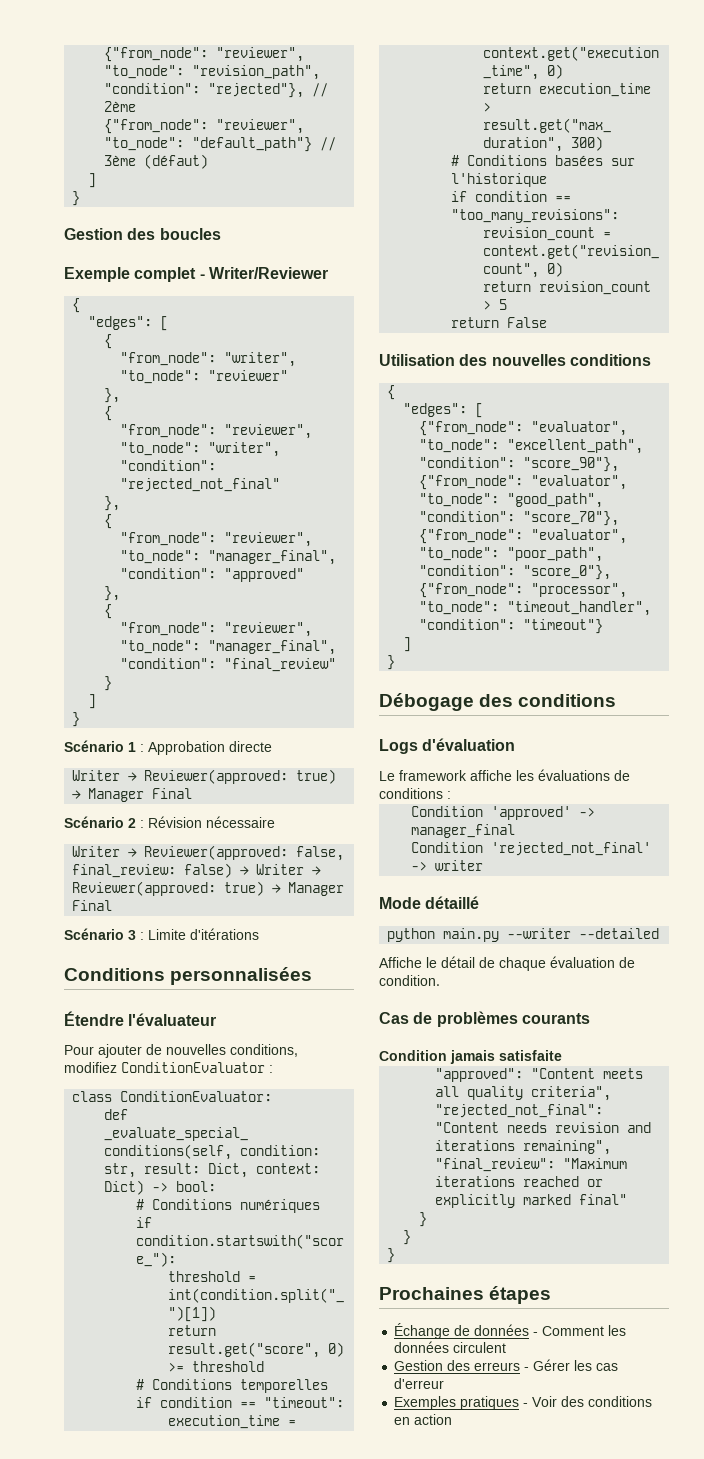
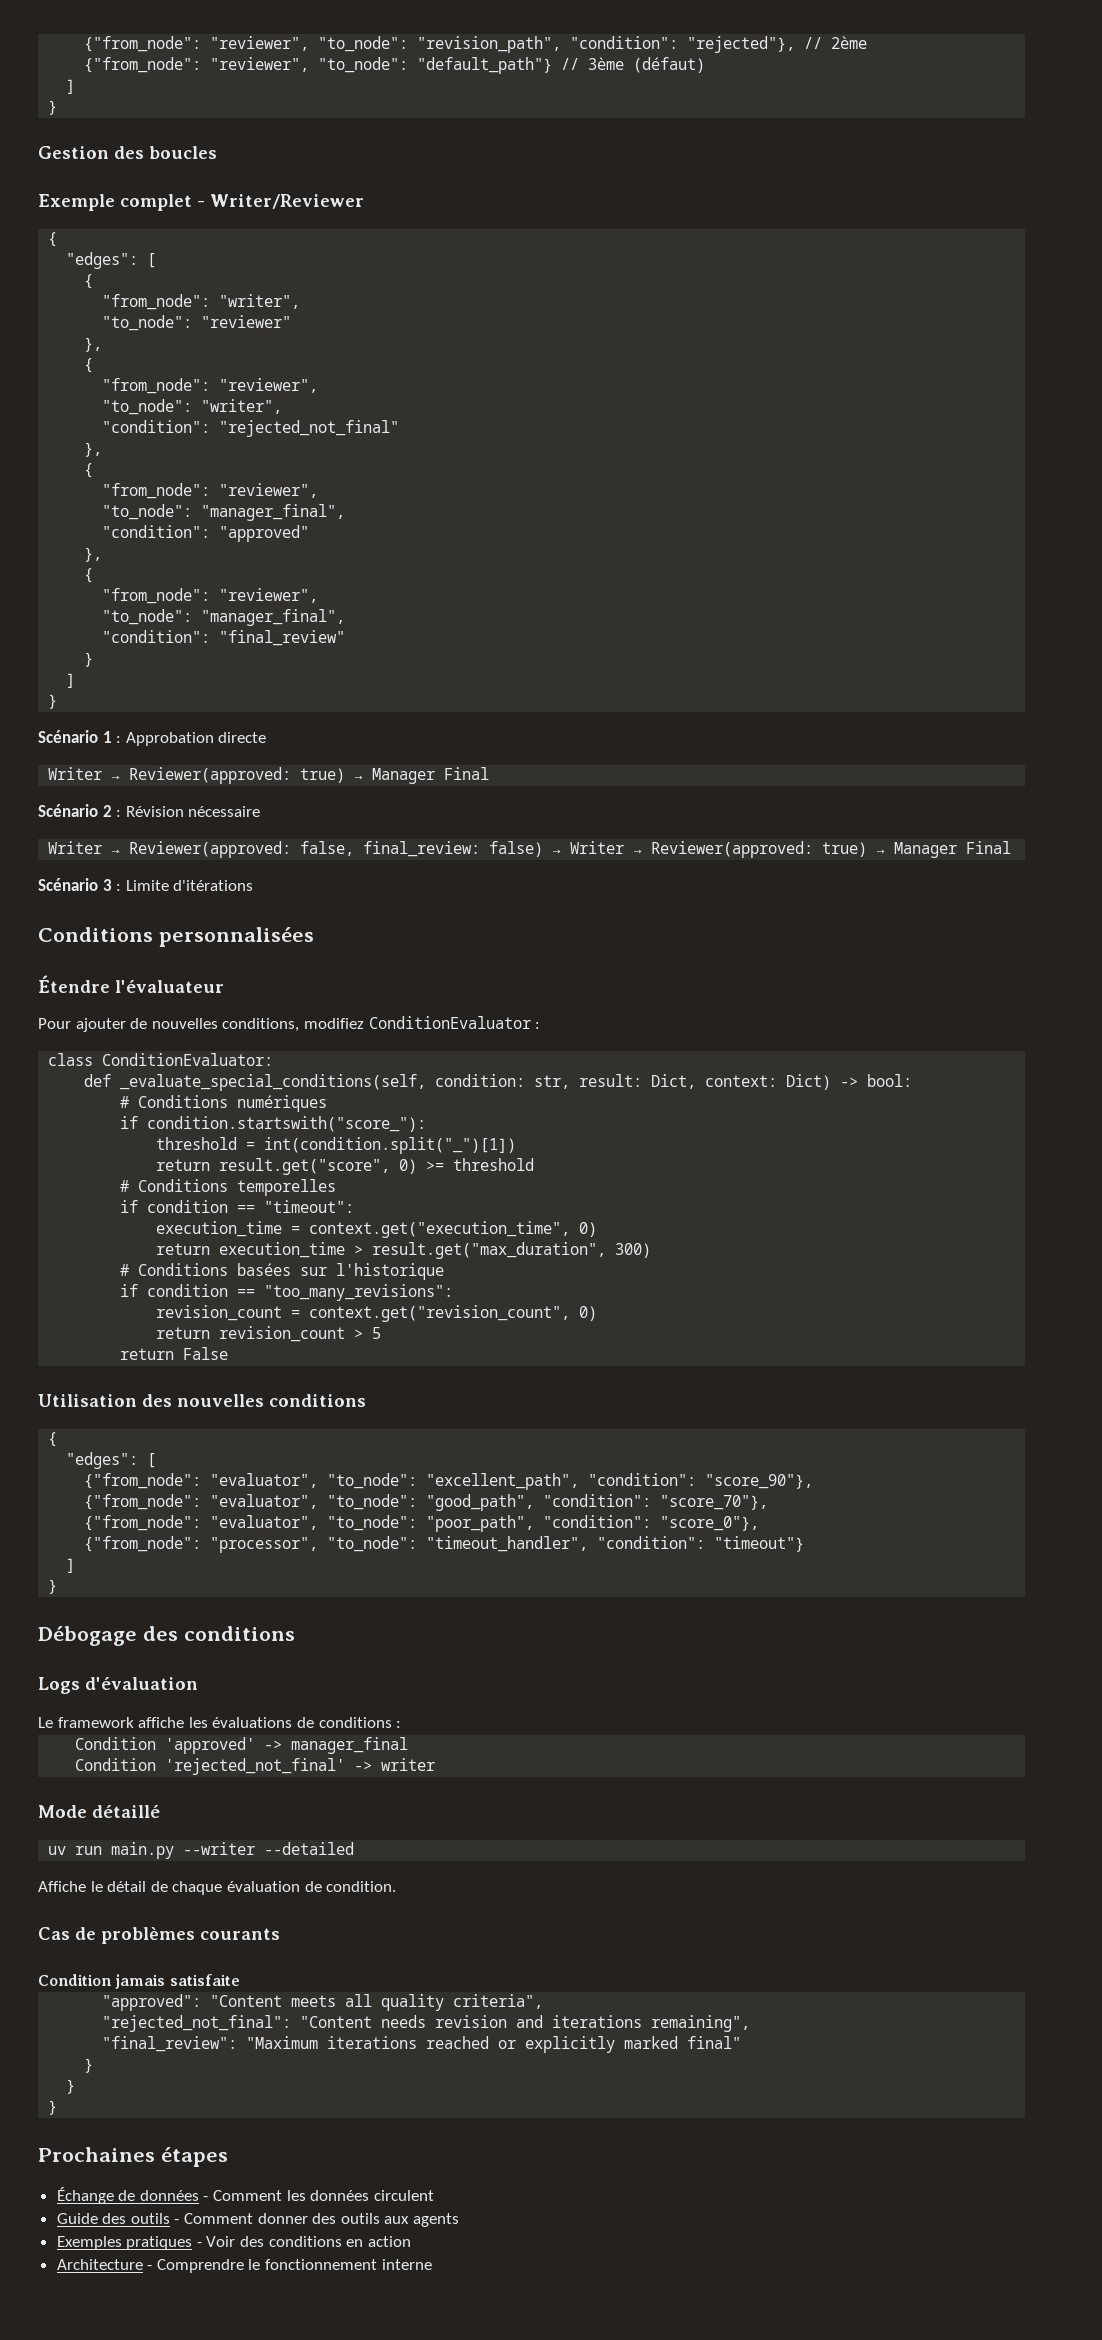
[387,928,436,942] python -> [48,1846,103,1855] uv run
[394,1359,619,1371] [394,1378,445,1389] Gestion des erreurs - Gérer les cas d'erreur -> [56,2213,460,2227] Guide des outils - Comment donner des outils aux agents
(453, 1419) none -> [56,2259,432,2273] // Architecture - Comprendre le fonctionnement interne

